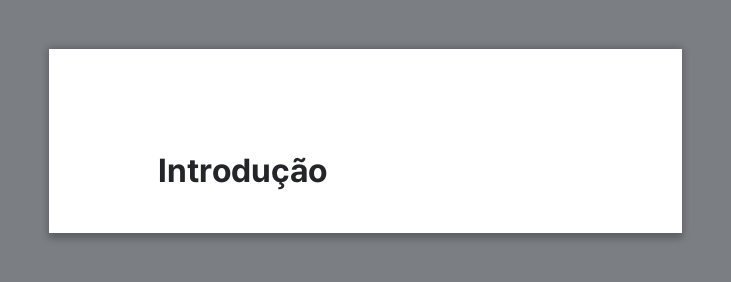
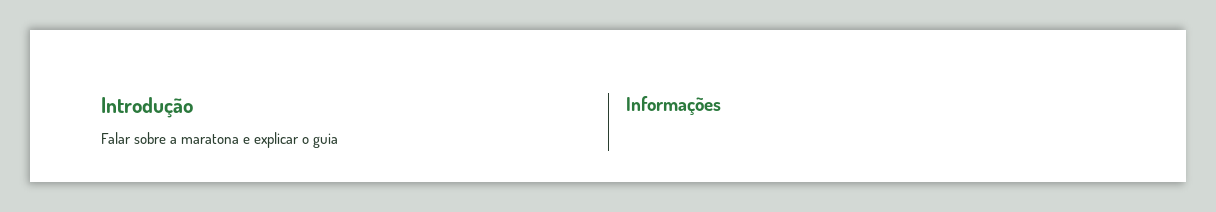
(327, 173) none -> [101,132,339,148] [626,96,721,115] // Falar sobre a maratona e explicar o guia // Informações

